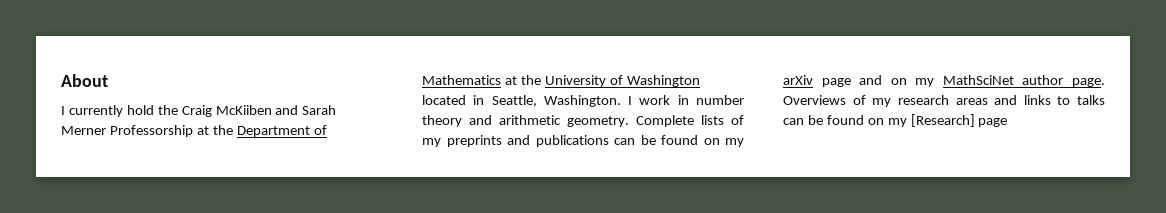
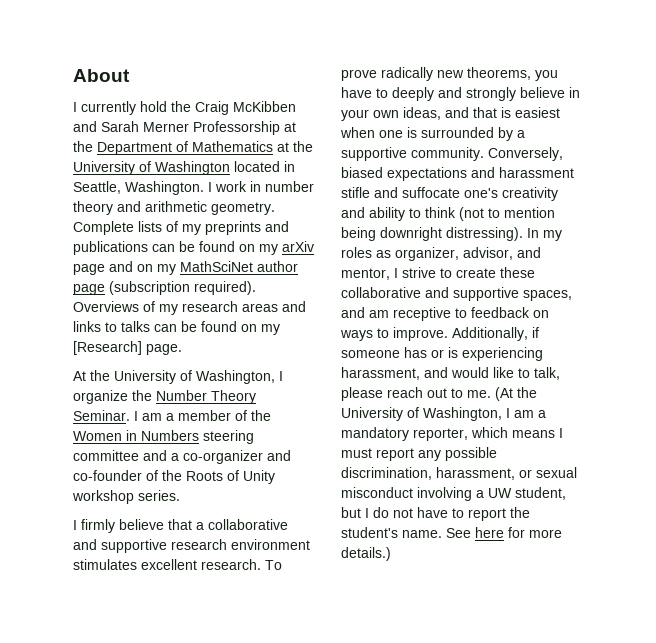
[215,105,272,115] McKiiben -> [233,101,296,112] McKibben
[1072,78,1105,87] page. -> [73,281,256,295] page (subscription required).
[978,118,1008,127] page -> [146,344,182,355] [73,370,283,384] [73,390,256,404] [73,410,271,421] [73,430,254,444] [73,450,291,464] [73,470,275,484] [72,490,180,504] [73,519,288,533] [73,539,310,553] [73,559,282,570] [341,67,558,81] [341,87,580,101] [341,107,560,121] [340,127,525,141] [341,147,563,161] [341,167,574,181] [341,187,558,201] [341,207,555,221] [341,227,562,241] [341,247,541,261] [341,267,535,280] [341,287,572,301] [341,307,549,321] [340,327,539,341] [341,347,543,361] [341,367,560,380] [341,387,537,401] [341,407,546,421] [341,427,563,441] [341,447,497,461] [341,467,577,480] [341,487,566,501] [341,507,530,521] [341,527,562,538] [341,547,391,561] page. // At the University of Washington, I organize the Number Theory Seminar. I am a member of the Women in Numbers steering committee and a co-organizer and co-founder of the Roots of Unity workshop series. // I firmly believe that a collaborative and supportive research environment stimulates excellent research. To prove radically new theorems, you have to deeply and strongly believe in your own ideas, and that is easiest when one is surrounded by a supportive community. Conversely, biased expectations and harassment stifle and suffocate one's creativity and ability to think (not to mention being downright distressing). In my roles as organizer, advisor, and mentor, I strive to create these collaborative and supportive spaces, and am receptive to feedback on ways to improve. Additionally, if someone has or is experiencing harassment, and would like to talk, please reach out to me. (At the University of Washington, I am a mandatory reporter, which means I must report any possible discrimination, harassment, or sexual misconduct involving a UW student, but I do not have to report the student's name. See here for more details.)

